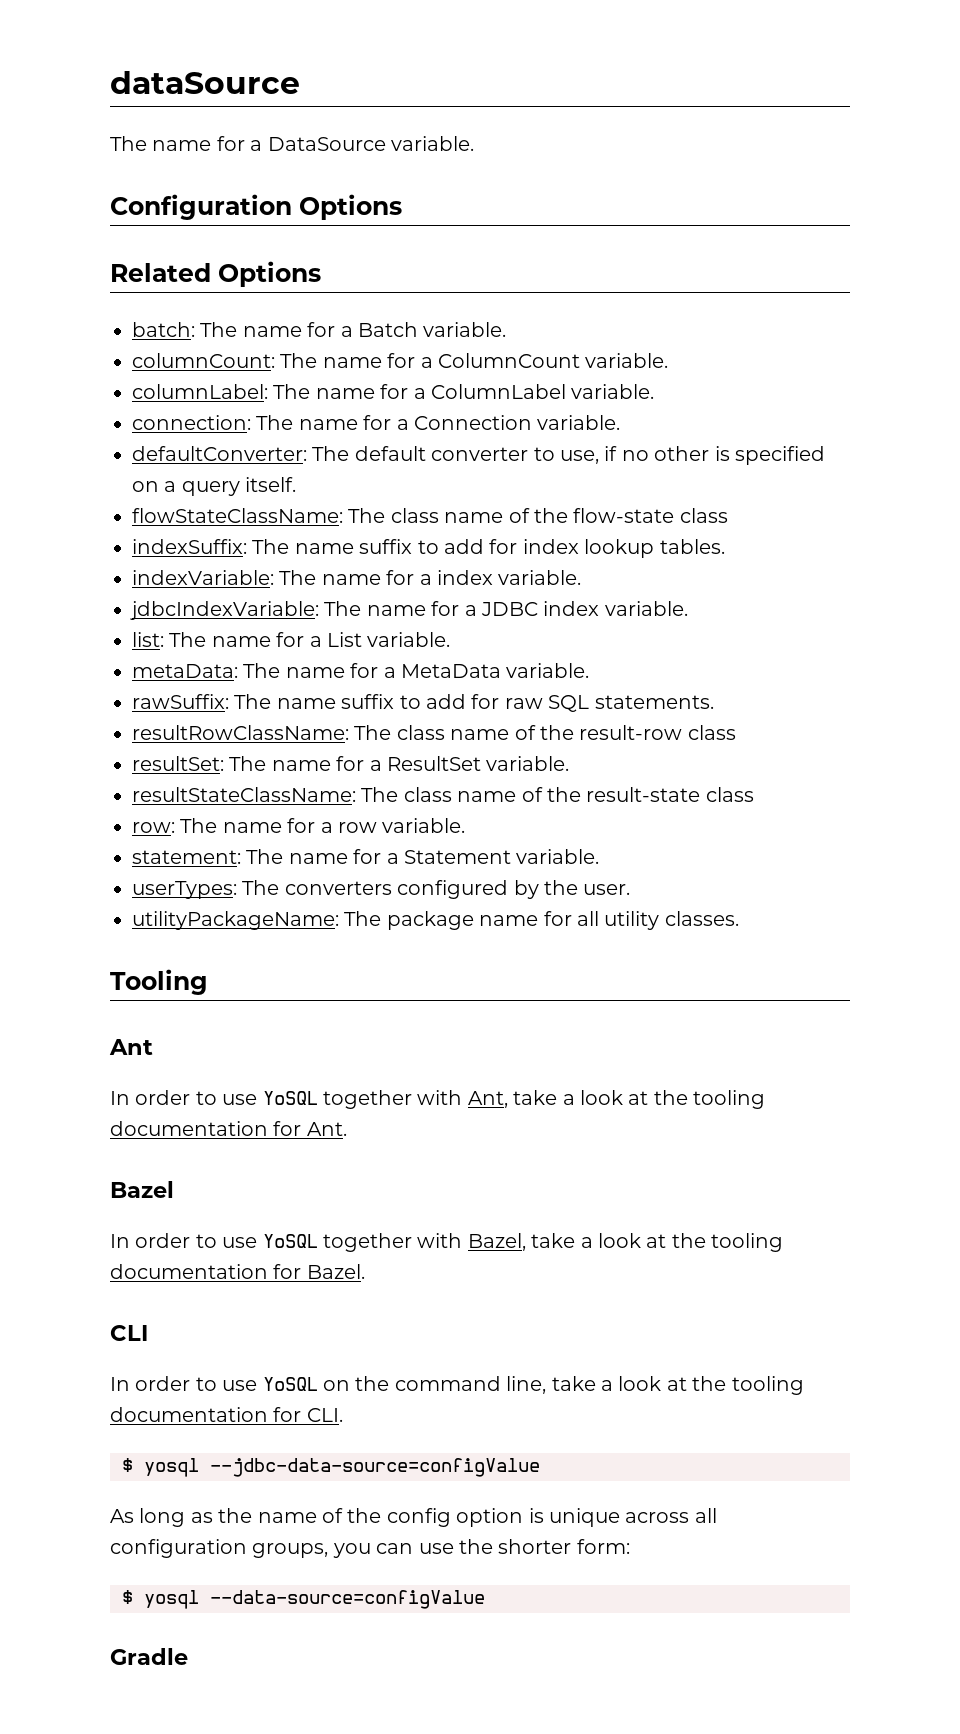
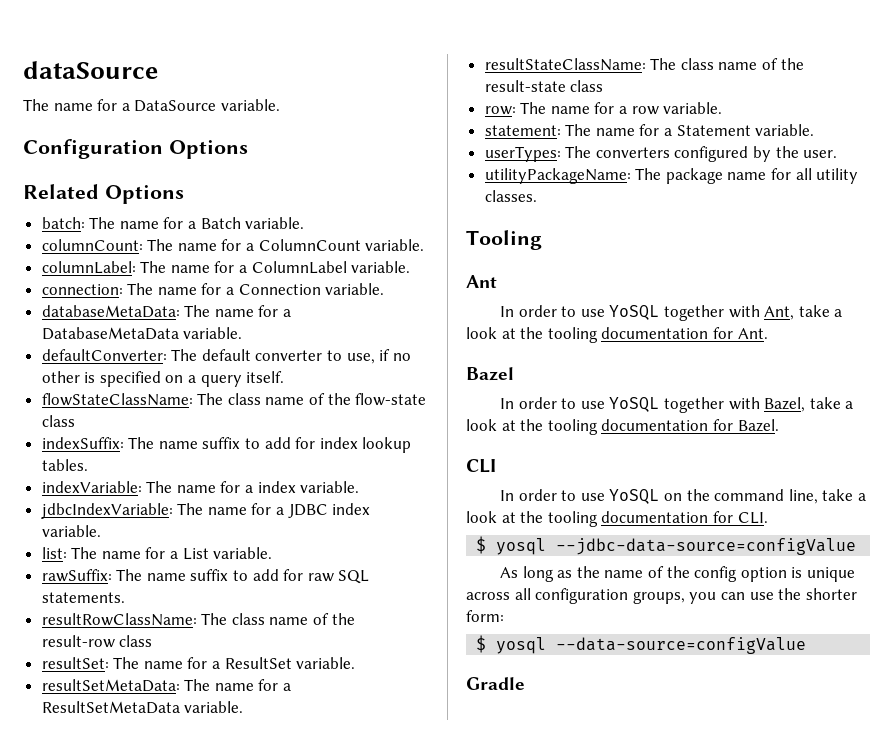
(621, 422) none -> [41,305,292,318] [41,327,243,340] // databaseMetaData: The name for a DatabaseMetaData variable.
[132,663,590,678] // metaData: The name for a MetaData variable. -> (273, 553) none
(570, 763) none -> [41,679,292,692] [41,701,244,714] // resultSetMetaData: The name for a ResultSetMetaData variable.

